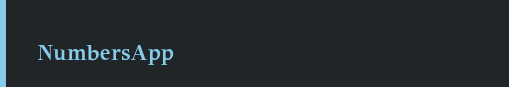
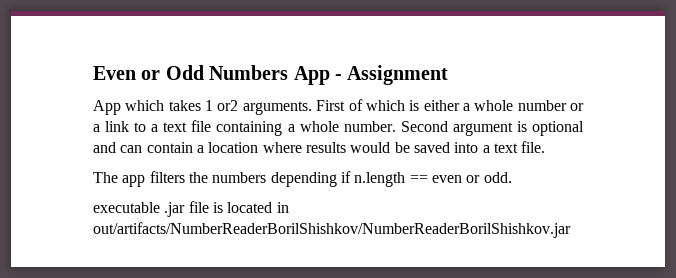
[37,45,174,65] NumbersApp -> [93,65,449,85] [93,99,584,115] [93,120,584,136] [93,141,546,153] [93,171,512,187] [93,201,289,217] [93,222,571,238] Even or Odd Numbers App - Assignment // App which takes 1 or2 arguments. First of which is either a whole number or a link to a text file containing a whole number. Second argument is optional and can contain a location where results would be saved into a text file. // The app filters the numbers depending if n.length == even or odd. // executable .jar file is located in out/artifacts/NumberReaderBorilShishkov/NumberReaderBorilShishkov.jar

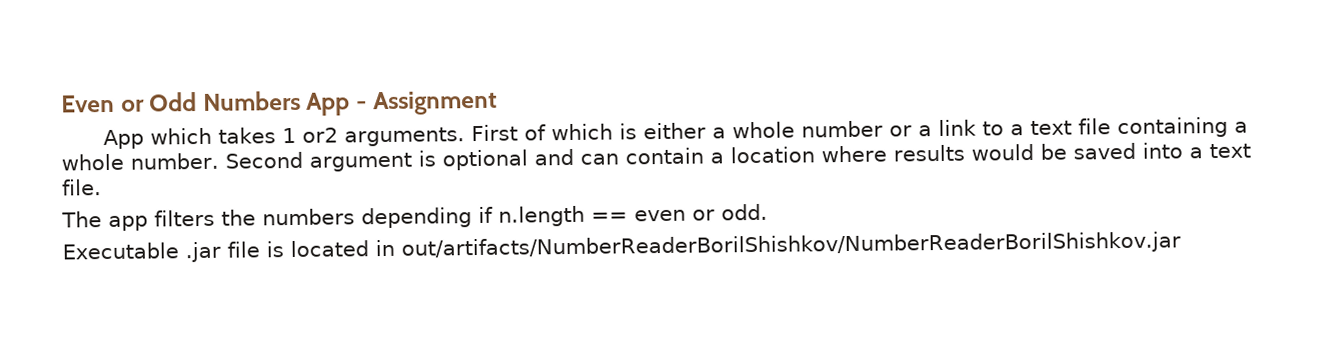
[93,202,160,213] executable -> [62,242,179,260] Executable

